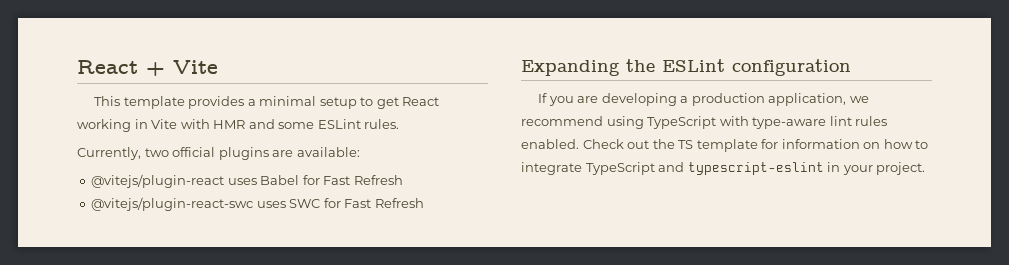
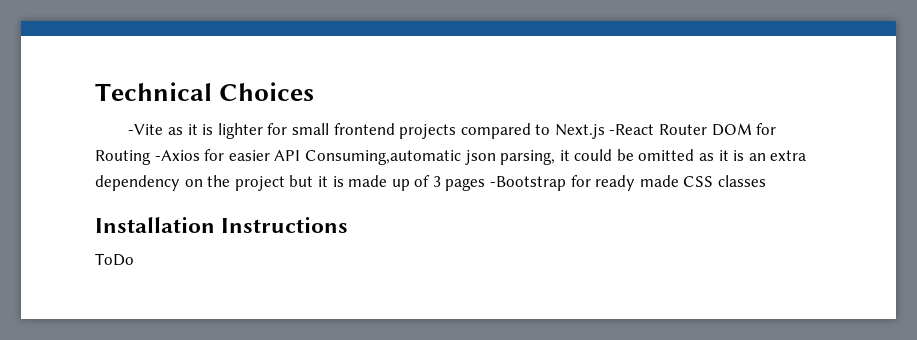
[77,60,218,76] [94,96,440,109] [77,119,400,132] [77,147,360,160] [91,174,403,188] [91,197,424,211] [521,59,851,76] [538,93,869,106] [521,116,888,129] [521,139,929,152] [521,162,926,175] React + Vite // This template provides a minimal setup to get React working in Vite with HMR and some ESLint rules. // Currently, two official plugins are available: // @vitejs/plugin-react uses Babel for Fast Refresh // @vitejs/plugin-react-swc uses SWC for Fast Refresh // Expanding the ESLint configuration // If you are developing a production application, we recommend using TypeScript with type-aware lint rules enabled. Check out the TS template for information on how to integrate TypeScript and typescript-eslint in your project. -> [95,82,315,101] [128,123,777,139] [95,149,807,165] [95,175,767,191] [95,217,349,233] [95,253,134,266] Technical Choices // -Vite as it is lighter for small frontend projects compared to Next.js -React Router DOM for Routing -Axios for easier API Consuming,automatic json parsing, it could be omitted as it is an extra dependency on the project but it is made up of 3 pages -Bootstrap for ready made CSS classes // Installation Instructions // ToDo

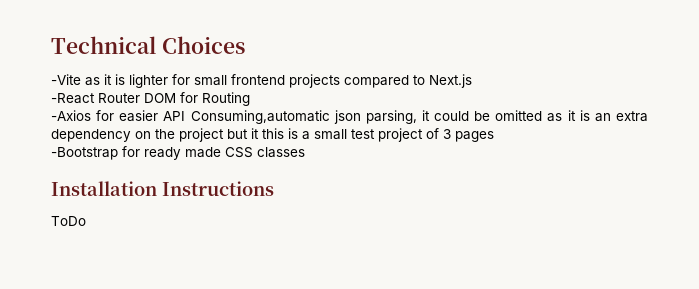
(605, 131) none -> (472, 81) //
(151, 157) none -> (250, 99) //
[332,175,410,191] is made up -> [262,128,423,142] this is a small test project
(486, 184) none -> (494, 136) //

